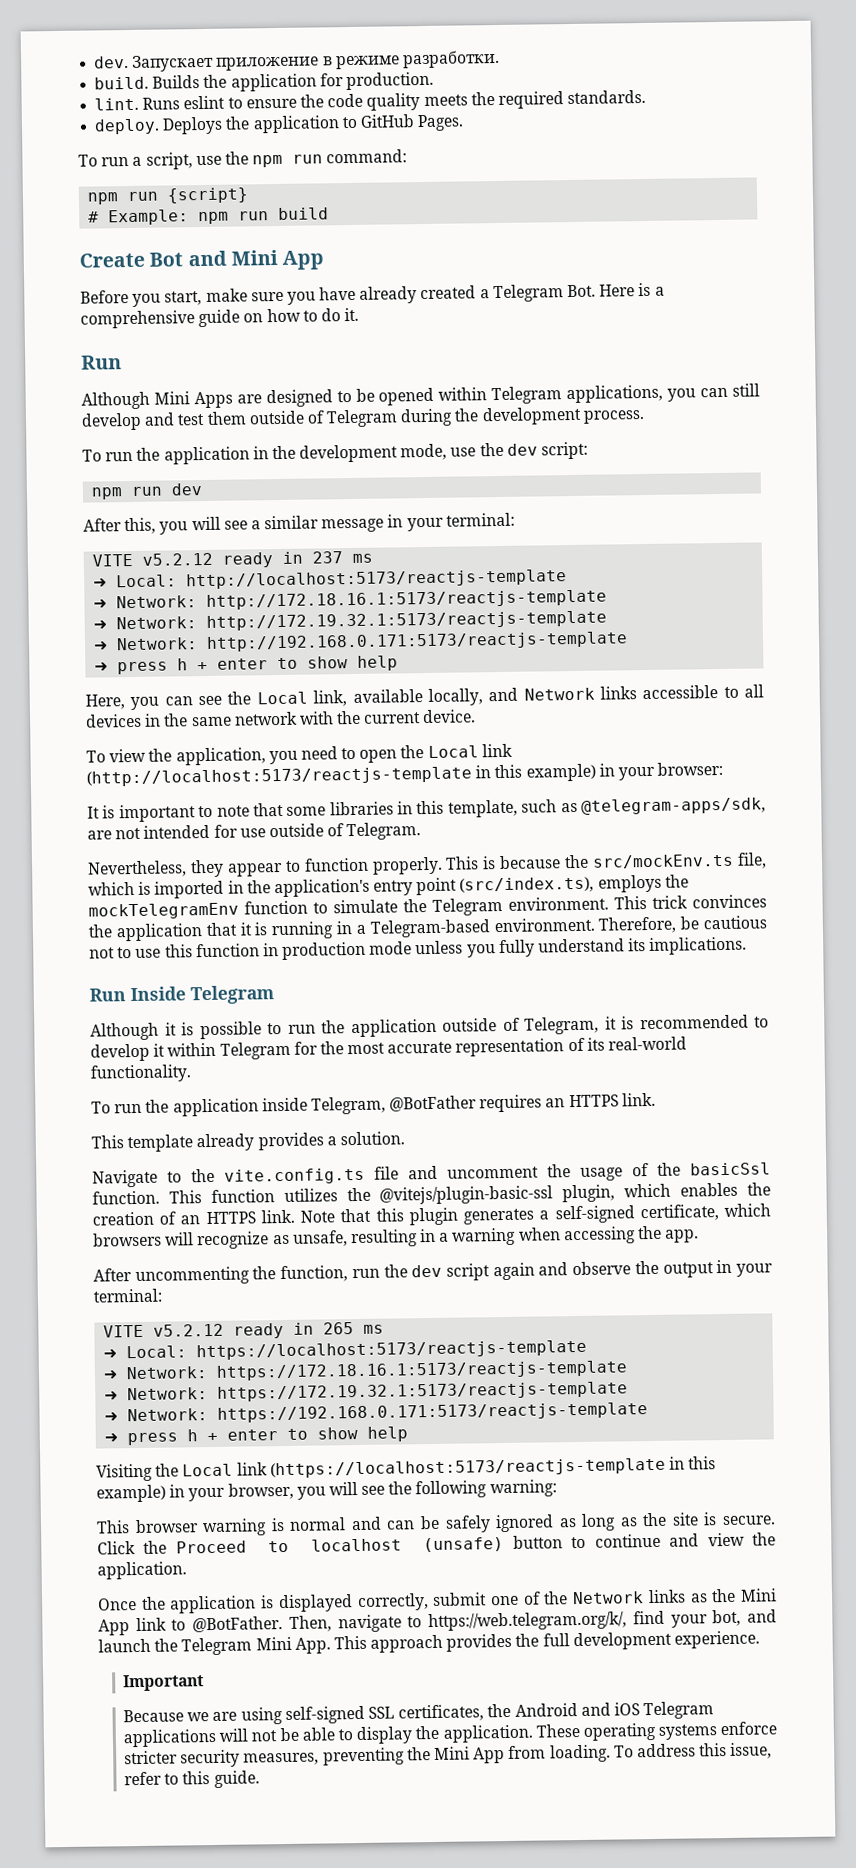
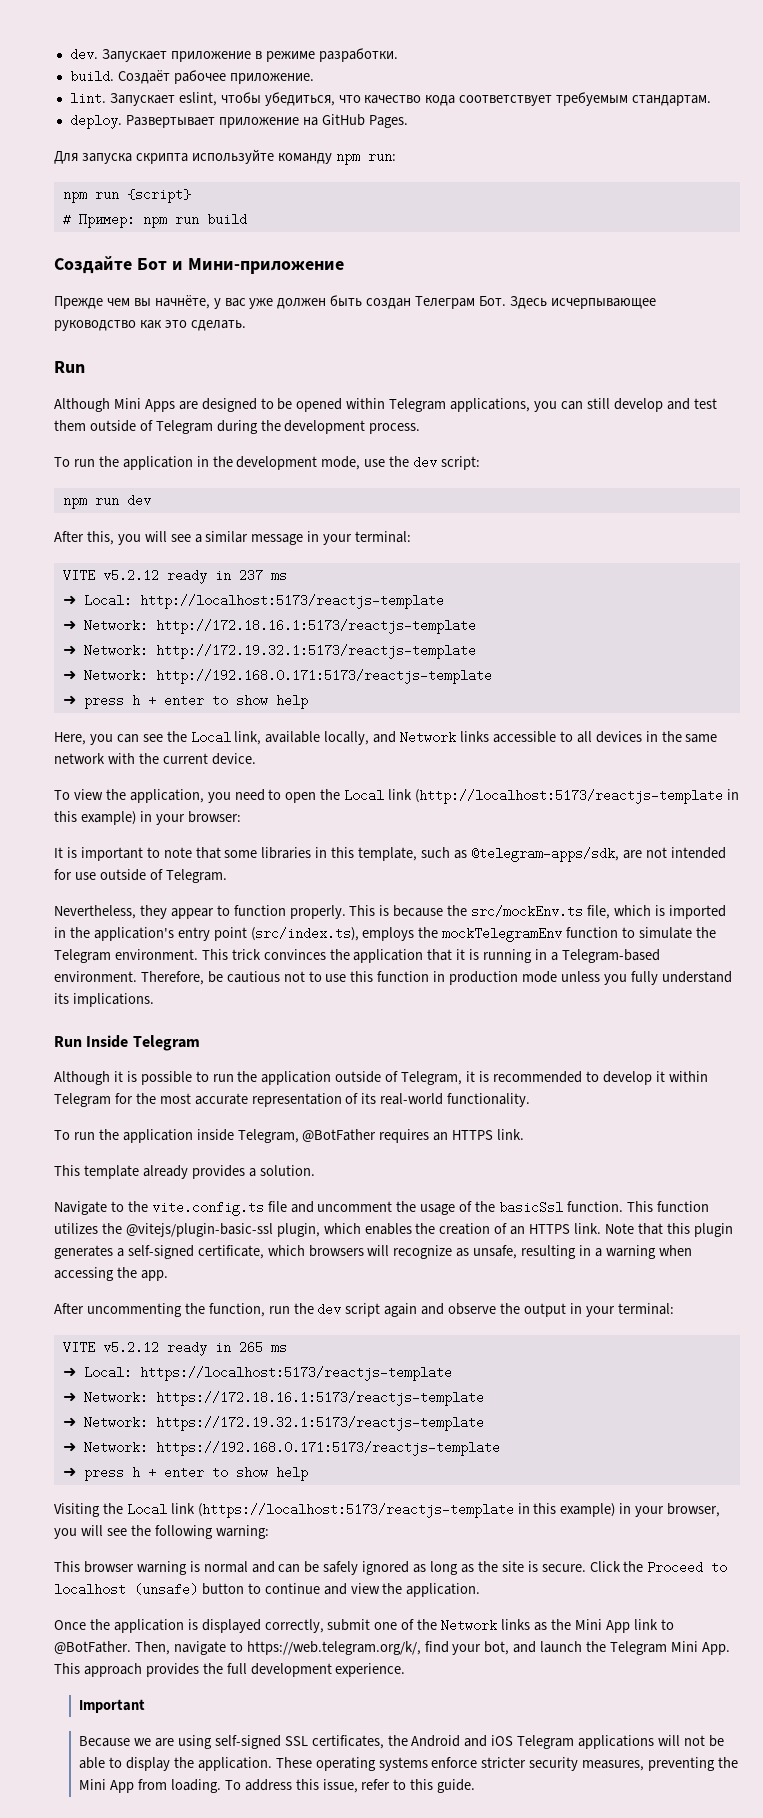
[152,71,434,92] [94,89,647,111] [94,114,465,135] [78,149,408,170] Builds the application for production. // lint. Runs eslint to ensure the code quality meets the required standards. // deploy. Deploys the application to GitHub Pages. // To run a script, use the npm run command: -> [117,70,314,84] [69,92,712,106] [69,114,408,129] [54,149,396,165] Создаёт рабочее приложение. // lint. Запускает eslint, чтобы убедиться, что качество кода соответствует требуемым стандартам. // deploy. Развертывает приложение на GitHub Pages. // Для запуска скрипта используйте команду npm run:
[108,209,190,226] Example: -> [78,211,135,228] Пример:
[79,249,325,270] [80,282,665,307] [80,307,360,329] Create Bot and Mini App // Before you start, make sure you have already created a Telegram Bot. Here is a comprehensive guide on how to do it. -> [54,256,344,274] [54,295,656,309] [54,320,246,331] Создайте Бот и Мини-приложение // Прежде чем вы начнёте, у вас уже должен быть создан Телеграм Бот. Здесь исчерпывающее руководство как это сделать.

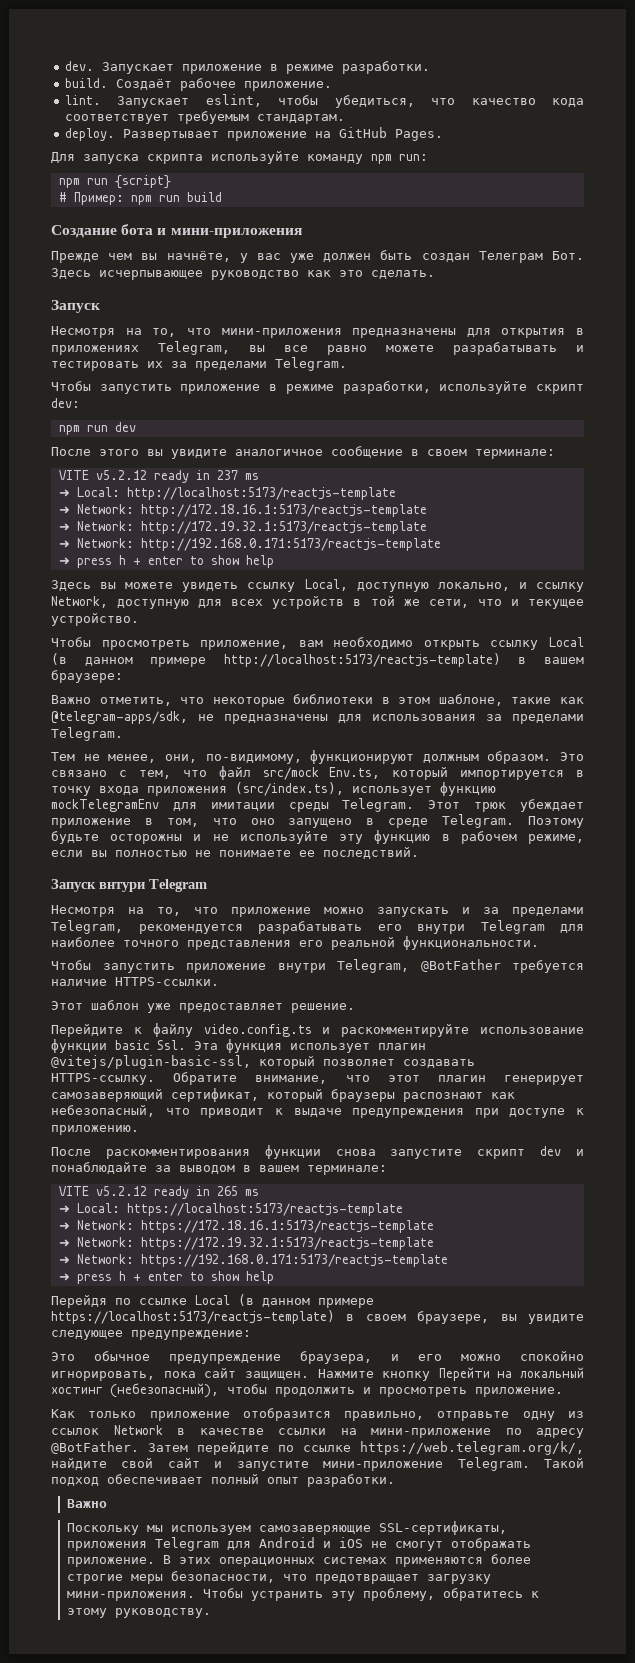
[54,256,344,274] Создайте Бот и Мини-приложение -> [51,224,302,238] Создание бота и мини-приложения
[54,361,85,373] [54,398,717,412] [54,420,421,434] [54,456,481,470] [62,494,151,509] [54,531,412,545] Run // Although Mini Apps are designed to be opened within Telegram applications, you can still develop and test them outside of Telegram during the development process. // To run the application in the development mode, use the dev script: // npm run dev // After this, you will see a similar message in your terminal: -> [51,300,100,313] [51,326,584,338] [51,341,584,355] [51,357,347,371] [51,381,584,394] [51,398,80,408] [58,422,136,435] [51,446,555,459] Запуск // Несмотря на то, что мини-приложения предназначены для открытия в приложениях Telegram, вы все равно можете разрабатывать и тестировать их за пределами Telegram. // Чтобы запустить приложение в режиме разработки, используйте скрипт dev: // npm run dev // После этого вы увидите аналогичное сообщение в своем терминале:
[54,731,718,745] [54,753,256,765] [54,789,739,804] [54,811,241,825] [54,847,726,862] [54,869,227,883] [54,905,726,919] [54,927,716,942] [54,949,660,963] [54,971,732,985] [54,993,154,1007] [54,1035,200,1051] [54,1071,708,1085] [54,1093,531,1107] [54,1129,525,1143] [54,1165,315,1179] [54,1201,709,1216] [54,1223,733,1237] [54,1245,692,1259] [54,1267,168,1281] [54,1303,674,1317] Here, you can see the Local link, available locally, and Network links accessible to all devices in the same network with the current device. // To view the application, you need to open the Local link (http://localhost:5173/reactjs-template in this example) in your browser: // It is important to note that some libraries in this template, such as @telegram-apps/sdk, are not intended for use outside of Telegram. // Nevertheless, they appear to function properly. This is because the src/mockEnv.ts file, which is imported in the application's entry point (src/index.ts), employs the mockTelegramEnv function to simulate the Telegram environment. This trick convinces the application that it is running in a Telegram-based environment. Therefore, be cautious not to use this function in production mode unless you fully understand its implications. // Run Inside Telegram // Although it is possible to run the application outside of Telegram, it is recommended to develop it within Telegram for the most accurate representation of its real-world functionality. // To run the application inside Telegram, @BotFather requires an HTTPS link. // This template already provides a solution. // Navigate to the vite.config.ts file and uncomment the usage of the basicSsl function. This function utilizes the @vitejs/plugin-basic-ssl plugin, which enables the creation of an HTTPS link. Note that this plugin generates a self-signed certificate, which browsers will recognize as unsafe, resulting in a warning when accessing the app. // After uncommenting the function, run the dev script again and observe the output in your terminal: -> [51,579,584,592] [51,596,584,609] [51,613,139,626] [51,637,584,650] [51,653,584,667] [51,670,123,683] [51,694,584,707] [51,711,584,724] [51,727,123,741] [51,750,584,764] [51,766,584,780] [51,782,496,796] [51,798,584,812] [51,814,585,828] [51,830,584,844] [51,847,419,859] [51,879,207,892] [51,905,584,917] [51,920,584,934] [51,936,539,950] [51,959,584,973] [51,977,219,986] [51,1000,355,1013] [51,1023,584,1037] [51,1039,426,1053] [51,1055,475,1069] [51,1072,584,1085] [51,1088,515,1102] [51,1105,584,1118] [51,1125,139,1135] [51,1145,584,1159] [51,1162,387,1175] Здесь вы можете увидеть ссылку Local, доступную локально, и ссылку Network, доступную для всех устройств в той же сети, что и текущее устройство. // Чтобы просмотреть приложение, вам необходимо открыть ссылку Local (в данном примере http://localhost:5173/reactjs-template) в вашем браузере: // Важно отметить, что некоторые библиотеки в этом шаблоне, такие как @telegram-apps/sdk, не предназначены для использования за пределами Telegram. // Тем не менее, они, по-видимому, функционируют должным образом. Это связано с тем, что файл src/mock Env.ts, который импортируется в точку входа приложения (src/index.ts), использует функцию mockTelegramEnv для имитации среды Telegram. Этот трюк убеждает приложение в том, что оно запущено в среде Telegram. Поэтому будьте осторожны и не используйте эту функцию в рабочем режиме, если вы полностью не понимаете ее последствий. // Запуск внтури Telegram // Несмотря на то, что приложение можно запускать и за пределами Telegram, рекомендуется разрабатывать его внутри Telegram для наиболее точного представления его реальной функциональности. // Чтобы запустить приложение внутри Telegram, @BotFather требуется наличие HTTPS-ссылки. // Этот шаблон уже предоставляет решение. // Перейдите к файлу video.config.ts и раскомментируйте использование функции basic Ssl. Эта функция использует плагин @vitejs/plugin-basic-ssl, который позволяет создавать HTTPS-ссылку. Обратите внимание, что этот плагин генерирует самозаверяющий сертификат, который браузеры распознают как небезопасный, что приводит к выдаче предупреждения при доступе к приложению. // После раскомментирования функции снова запустите скрипт dev и понаблюдайте за выводом в вашем терминале:
[54,1503,721,1518] [54,1525,269,1539] [54,1561,728,1575] [54,1583,481,1597] [54,1619,674,1633] [54,1641,730,1655] [54,1663,406,1677] [79,1699,146,1713] [79,1735,724,1749] [79,1757,739,1771] [79,1779,476,1793] Visiting the Local link (https://localhost:5173/reactjs-template in this example) in your browser, you will see the following warning: // This browser warning is normal and can be safely ignored as long as the site is secure. Click the Proceed to localhost (unsafe) button to continue and view the application. // Once the application is displayed correctly, submit one of the Network links as the Mini App link to @BotFather. Then, navigate to https://web.telegram.org/k/, find your bot, and launch the Telegram Mini App. This approach provides the full development experience. // Important // Because we are using self-signed SSL certificates, the Android and iOS Telegram applications will not be able to display the application. These operating systems enforce stricter security measures, preventing the Mini App from loading. To address this issue, refer to this guide. -> [51,1294,374,1308] [51,1310,584,1324] [51,1330,251,1340] [51,1351,584,1364] [51,1367,584,1381] [51,1383,563,1398] [51,1408,584,1421] [51,1425,584,1438] [51,1441,584,1455] [51,1457,584,1471] [51,1474,395,1487] [66,1499,107,1508] [66,1521,507,1535] [66,1537,531,1551] [66,1554,531,1567] [66,1571,491,1584] [66,1588,539,1601] [66,1608,211,1618] Перейдя по ссылке Local (в данном примере https://localhost:5173/reactjs-template) в своем браузере, вы увидите следующее предупреждение: // Это обычное предупреждение браузера, и его можно спокойно игнорировать, пока сайт защищен. Нажмите кнопку Перейти на локальный хостинг (небезопасный), чтобы продолжить и просмотреть приложение. // Как только приложение отобразится правильно, отправьте одну из ссылок Network в качестве ссылки на мини-приложение по адресу @BotFather. Затем перейдите по ссылке https://web.telegram.org/k/, найдите свой сайт и запустите мини-приложение Telegram. Такой подход обеспечивает полный опыт разработки. // Важно // Поскольку мы используем самозаверяющие SSL-сертификаты, приложения Telegram для Android и iOS не смогут отображать приложение. В этих операционных системах применяются более строгие меры безопасности, что предотвращает загрузку мини-приложения. Чтобы устранить эту проблему, обратитесь к этому руководству.

